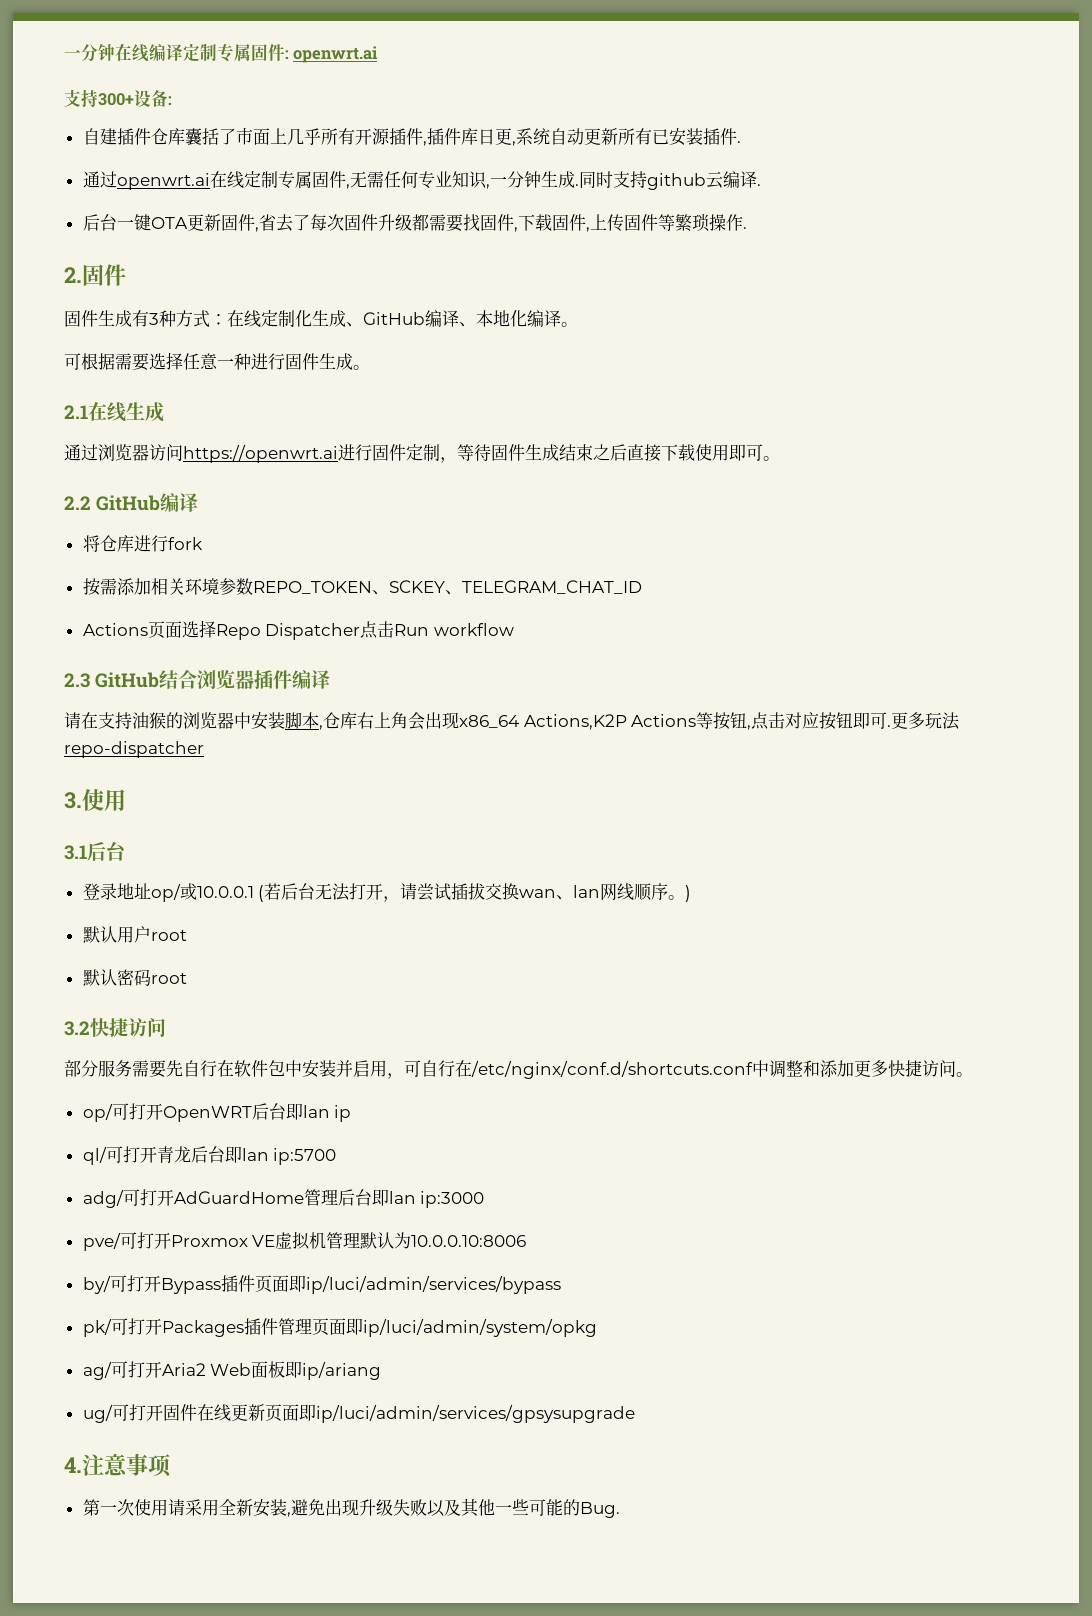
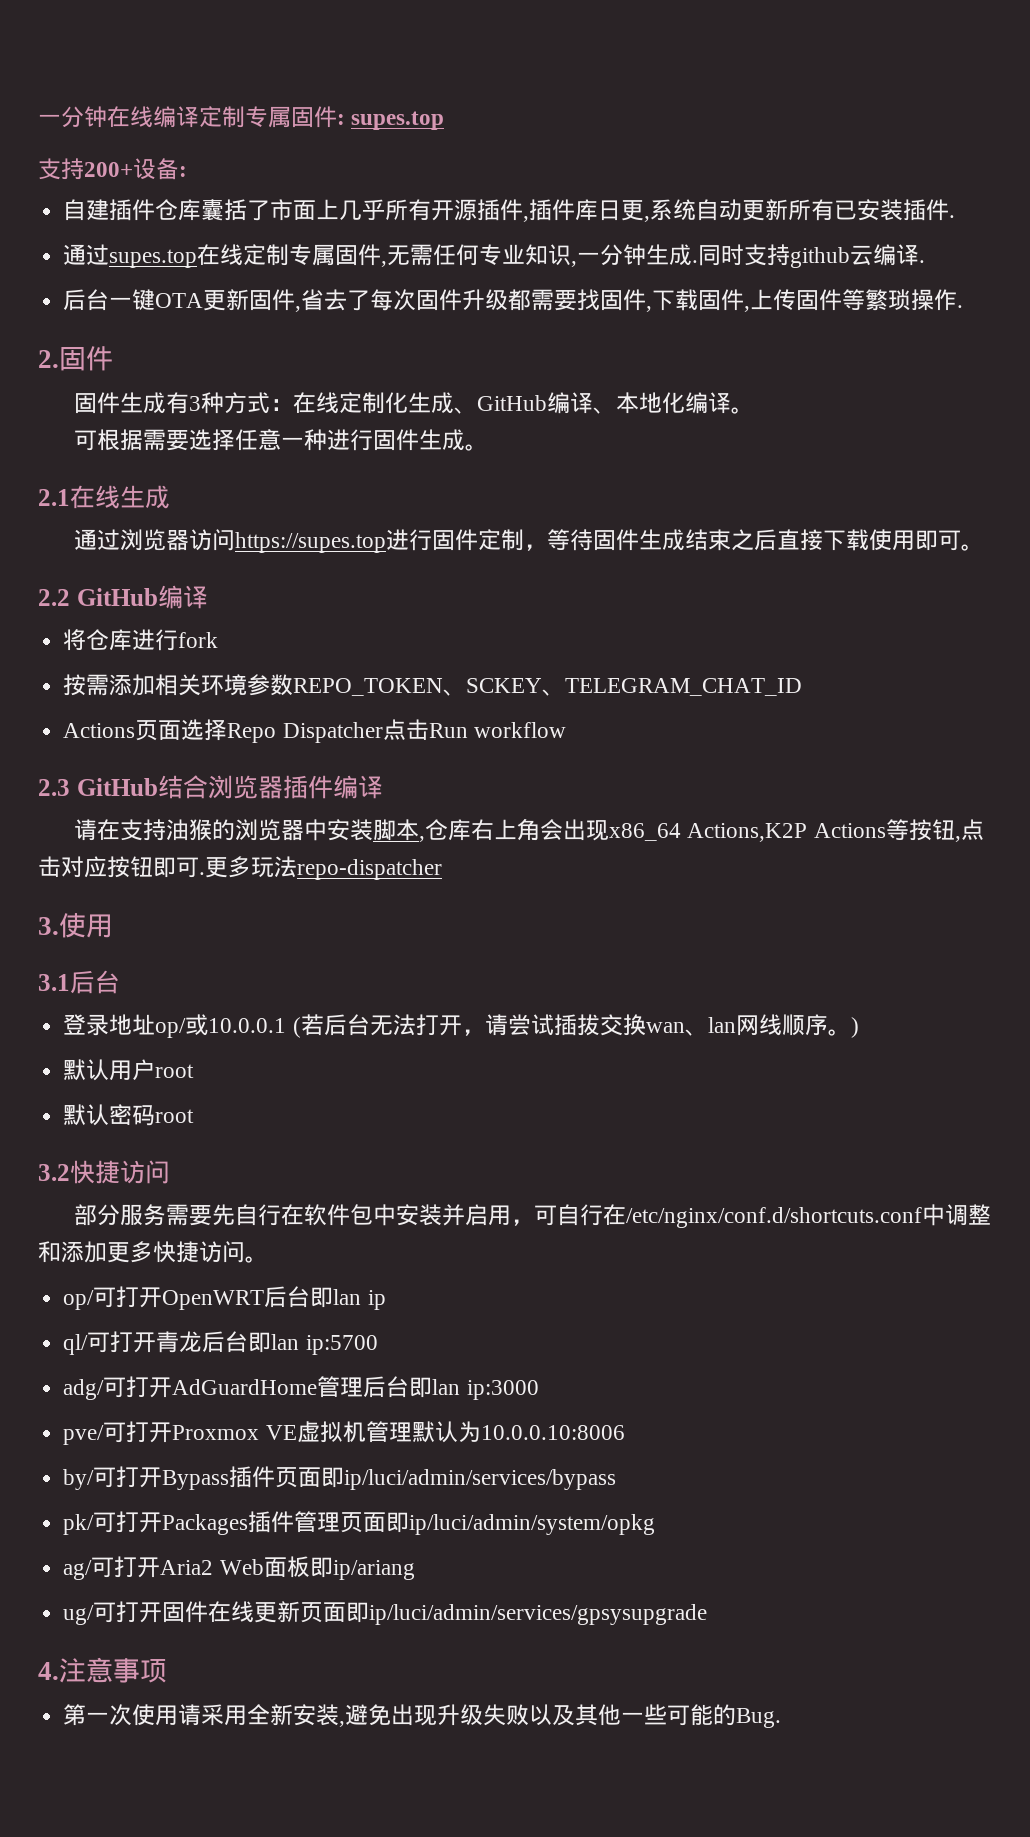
[293,46,379,63] [64,89,134,107] openwrt.ai // 支持300+ -> [351,111,445,130] [38,158,133,180] supes.top // 支持200+
[116,173,210,190] openwrt.ai -> [109,249,198,268] supes.top
[183,445,338,463] https://openwrt.ai -> [235,532,387,553] https://supes.top

